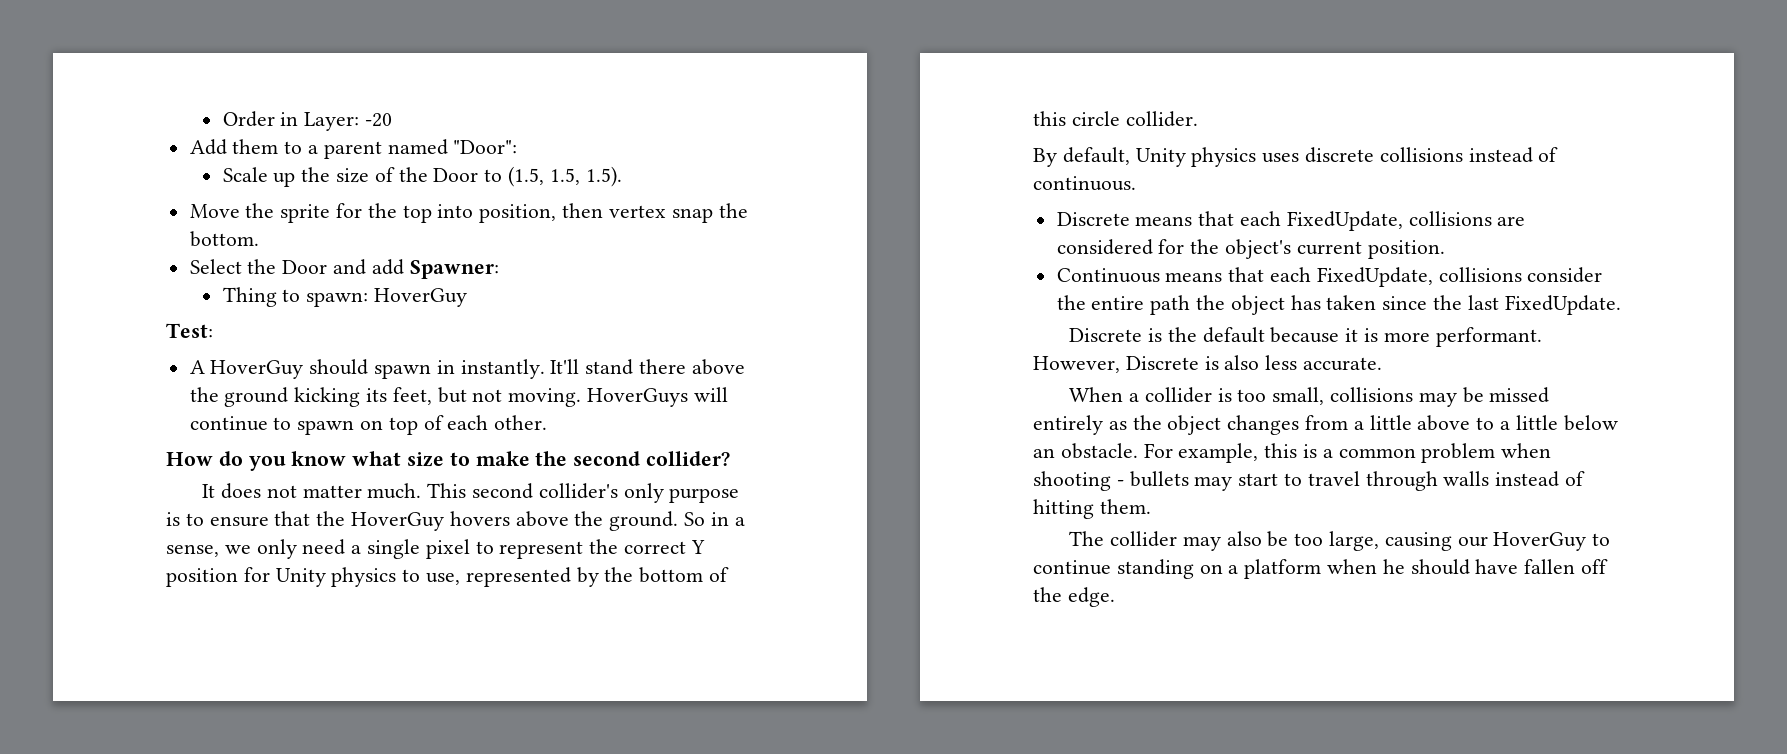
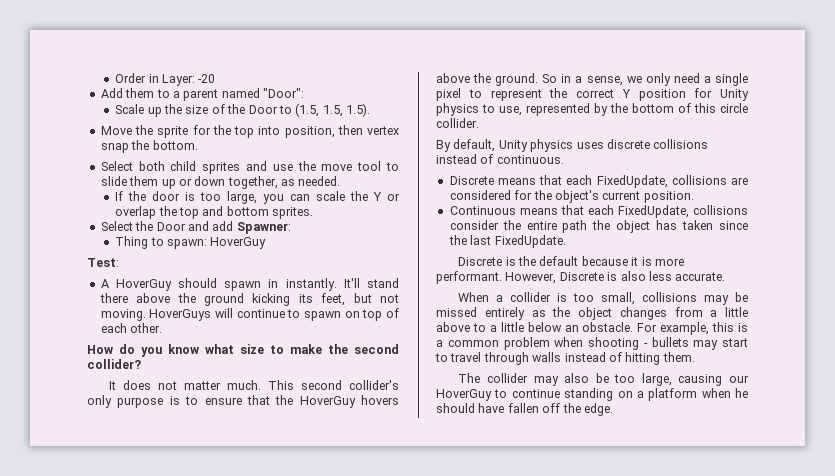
(259, 239) none -> [100,161,399,174] [100,176,341,189] [115,191,400,204] [115,206,314,219] // Select both child sprites and use the move tool to slide them up or down together, as needed. // If the door is too large, you can scale the Y or overlap the top and bottom sprites.

